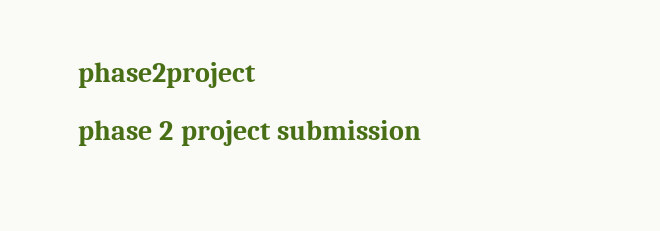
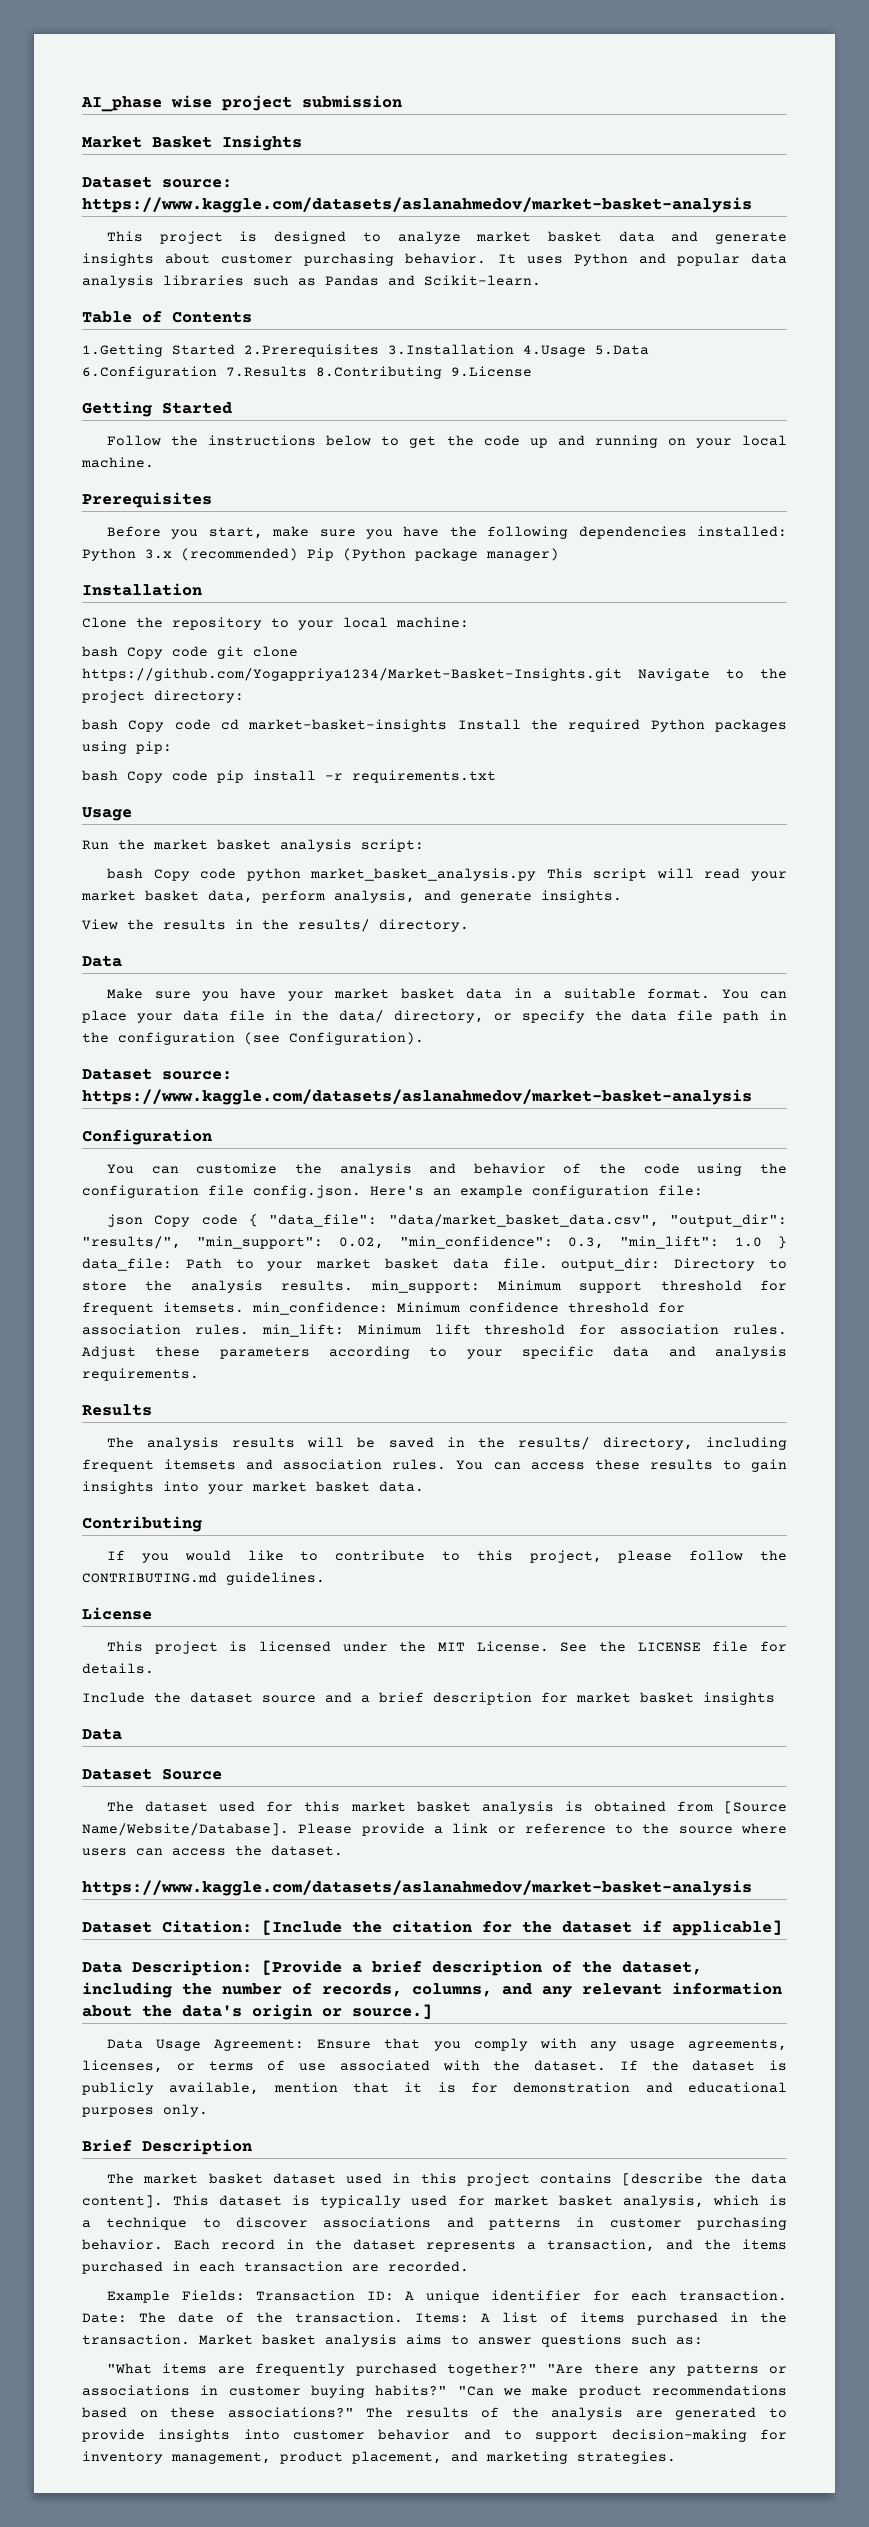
[78,62,256,88] [78,120,174,146] phase2project // phase 2 -> [81,95,212,112] AI_phase wise
(422, 130) none -> [82,135,302,151] [82,176,232,188] [82,197,752,213] [107,231,787,244] [82,253,788,266] [82,275,541,288] [82,311,252,323] [82,344,649,357] [82,366,532,379] [82,401,232,417] [107,435,787,448] [81,457,154,468] [82,492,212,508] [107,526,788,539] [82,548,559,561] [82,583,202,596] [82,617,469,630] [82,646,298,659] [82,668,787,681] [82,690,244,703] [82,719,787,732] [82,741,172,754] [82,770,496,783] [82,807,132,821] [82,839,424,852] [107,868,788,881] [81,890,622,903] [82,919,469,932] [82,955,122,967] [107,988,788,1001] [82,1010,788,1023] [82,1032,424,1045] [82,1068,232,1080] [82,1089,752,1105] [82,1129,212,1145] [107,1163,787,1176] [82,1185,703,1198] [107,1214,787,1227] [82,1236,787,1249] [82,1258,787,1271] [82,1280,787,1293] [82,1302,685,1315] [82,1324,787,1337] [82,1346,787,1359] [82,1368,199,1381] [82,1404,152,1416] [107,1437,787,1450] [82,1459,787,1472] [82,1481,424,1494] [82,1516,202,1532] [107,1550,787,1563] [82,1572,325,1585] [82,1607,152,1620] [107,1641,788,1654] [82,1663,154,1674] [82,1692,775,1705] [82,1728,122,1740] [82,1768,222,1780] [107,1801,787,1814] [82,1823,787,1836] [82,1845,343,1856] [82,1880,752,1896] [82,1920,782,1936] [82,1960,702,1976] [82,1982,782,1998] [82,2004,432,2020] [107,2038,787,2051] [82,2060,787,2073] [82,2082,787,2095] [82,2104,208,2117] [82,2139,252,2155] [107,2173,787,2186] [82,2195,787,2208] [82,2217,787,2230] [82,2239,787,2252] [82,2261,469,2274] [107,2290,788,2303] [82,2312,787,2325] [82,2334,703,2347] [107,2363,788,2376] [82,2385,787,2398] [82,2407,787,2420] [82,2429,787,2442] [82,2451,676,2464] // Market Basket Insights // Dataset source: https://www.kaggle.com/datasets/aslanahmedov/market-basket-analysis // This project is designed to analyze market basket data and generate insights about customer purchasing behavior. It uses Python and popular data analysis libraries such as Pandas and Scikit-learn. // Table of Contents // 1.Getting Started 2.Prerequisites 3.Installation 4.Usage 5.Data 6.Configuration 7.Results 8.Contributing 9.License // Getting Started // Follow the instructions below to get the code up and running on your local machine. // Prerequisites // Before you start, make sure you have the following dependencies installed: Python 3.x (recommended) Pip (Python package manager) // Installation // Clone the repository to your local machine: // bash Copy code git clone https://github.com/Yogappriya1234/Market-Basket-Insights.git Navigate to the project directory: // bash Copy code cd market-basket-insights Install the required Python packages using pip: // bash Copy code pip install -r requirements.txt // Usage // Run the market basket analysis script: // bash Copy code python market_basket_analysis.py This script will read your market basket data, perform analysis, and generate insights. // View the results in the results/ directory. // Data // Make sure you have your market basket data in a suitable format. You can place your data file in the data/ directory, or specify the data file path in the configuration (see Configuration). // Dataset source: https://www.kaggle.com/datasets/aslanahmedov/market-basket-analysis // Configuration // You can customize the analysis and behavior of the code using the configuration file config.json. Here's an example configuration file: // json Copy code { "data_file": "data/market_basket_data.csv", "output_dir": "results/", "min_support": 0.02, "min_confidence": 0.3, "min_lift": 1.0 } data_file: Path to your market basket data file. output_dir: Directory to store the analysis results. min_support: Minimum support threshold for frequent itemsets. min_confidence: Minimum confidence threshold for association rules. min_lift: Minimum lift threshold for association rules. Adjust these parameters according to your specific data and analysis requirements. // Results // The analysis results will be saved in the results/ directory, including frequent itemsets and association rules. You can access these results to gain insights into your market basket data. // Contributing // If you would like to contribute to this project, please follow the CONTRIBUTING.md guidelines. // License // This project is licensed under the MIT License. See the LICENSE file for details. // Include the dataset source and a brief description for market basket insights // Data // Dataset Source // The dataset used for this market basket analysis is obtained from [Source Name/Website/Database]. Please provide a link or reference to the source where users can access the dataset. // https://www.kaggle.com/datasets/aslanahmedov/market-basket-analysis // Dataset Citation: [Include the citation for the dataset if applicable] // Data Description: [Provide a brief description of the dataset, including the number of records, columns, and any relevant information about the data's origin or source.] // Data Usage Agreement: Ensure that you comply with any usage agreements, licenses, or terms of use associated with the dataset. If the dataset is publicly available, mention that it is for demonstration and educational purposes only. // Brief Description // The market basket dataset used in this project contains [describe the data content]. This dataset is typically used for market basket analysis, which is a technique to discover associations and patterns in customer purchasing behavior. Each record in the dataset represents a transaction, and the items purchased in each transaction are recorded. // Example Fields: Transaction ID: A unique identifier for each transaction. Date: The date of the transaction. Items: A list of items purchased in the transaction. Market basket analysis aims to answer questions such as: // "What items are frequently purchased together?" "Are there any patterns or associations in customer buying habits?" "Can we make product recommendations based on these associations?" The results of the analysis are generated to provide insights into customer behavior and to support decision-making for inventory management, product placement, and marketing strategies.

